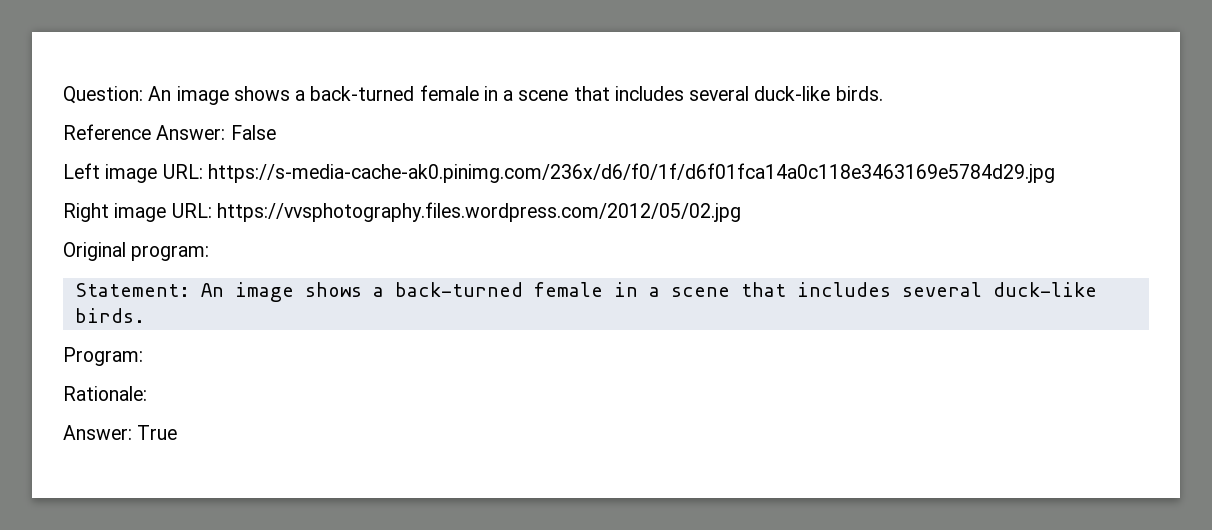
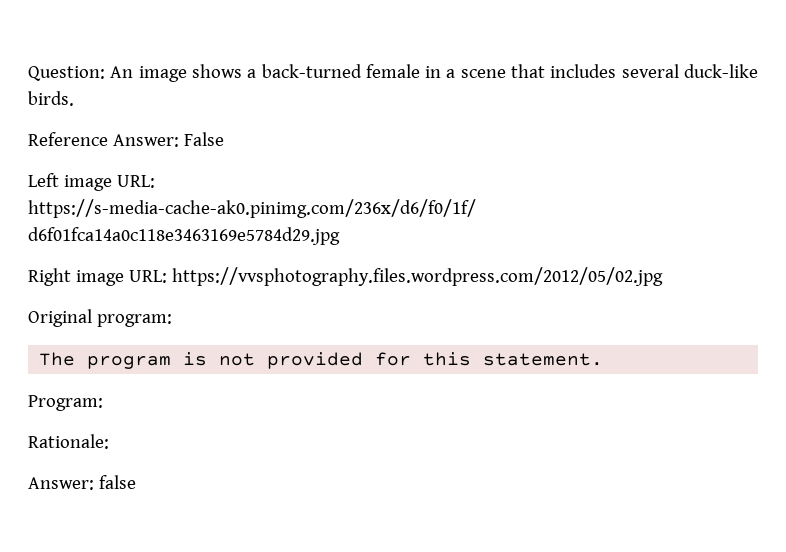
[74,282,1097,302] [74,308,145,323] Statement: An image shows a back-turned female in a scene that includes several duck-like birds. -> [39,352,604,369] The program is not provided for this statement.
[137,425,178,440] True -> [98,475,136,489] false

